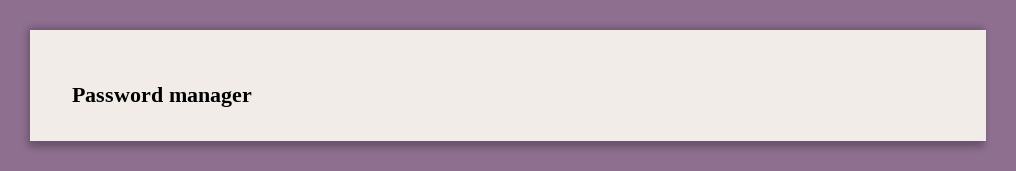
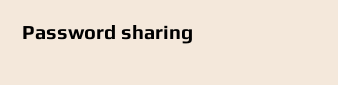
[169,91,252,107] manager -> [121,25,194,44] sharing

